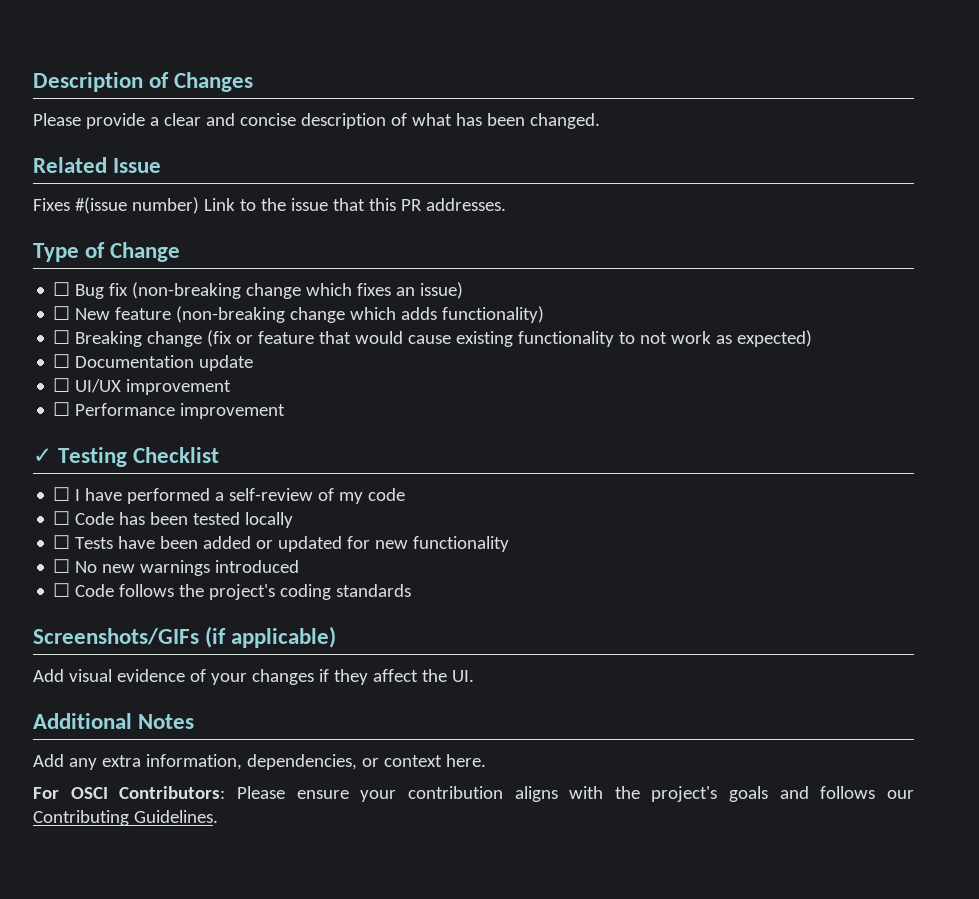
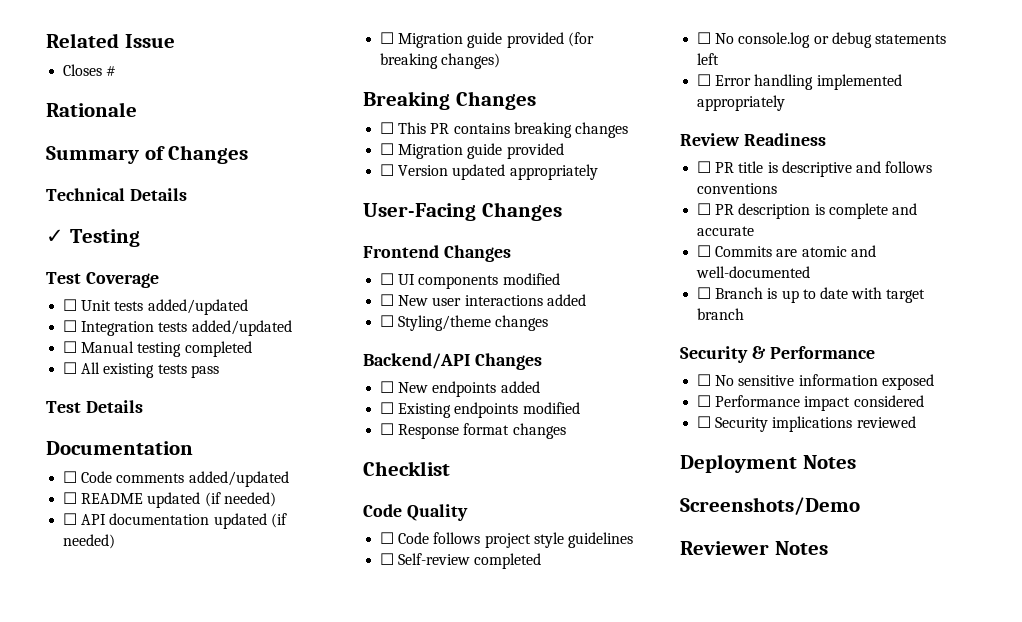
[33,72,254,92] [33,113,600,129] [33,157,162,173] [33,197,506,214] [33,242,181,262] [53,282,464,299] [53,306,545,323] [53,330,813,347] [53,354,254,371] [53,378,232,395] [53,402,286,419] [33,447,220,467] [53,487,406,504] [53,511,294,528] [53,535,510,552] [53,559,300,576] [53,583,412,600] [33,626,337,648] [33,669,474,685] [33,713,195,729] [33,754,486,770] [33,786,914,802] [33,810,218,826] Description of Changes // Please provide a clear and concise description of what has been changed. // Related Issue // Fixes #(issue number) Link to the issue that this PR addresses. // Type of Change // ☐ Bug fix (non-breaking change which fixes an issue) // ☐ New feature (non-breaking change which adds functionality) // ☐ Breaking change (fix or feature that would cause existing functionality to not work as expected) // ☐ Documentation update // ☐ UI/UX improvement // ☐ Performance improvement // ✓ Testing Checklist // ☐ I have performed a self-review of my code // ☐ Code has been tested locally // ☐ Tests have been added or updated for new functionality // ☐ No new warnings introduced // ☐ Code follows the project's coding standards // Screenshots/GIFs (if applicable) // Add visual evidence of your changes if they affect the UI. // Additional Notes // Add any extra information, dependencies, or context here. // For OSCI Contributors: Please ensure your contribution aligns with the project's goals and follows our Contributing Guidelines. -> [46,33,175,48] [63,64,117,76] [46,102,137,117] [46,145,249,164] [46,188,187,201] [46,229,140,247] [46,272,159,288] [63,299,248,315] [63,320,292,336] [63,341,252,357] [63,362,219,378] [46,400,143,413] [46,441,193,455] [63,471,289,487] [63,492,276,508] [63,513,287,529] [63,534,116,549] [380,32,594,48] [380,53,501,69] [363,91,536,110] [380,122,628,138] [380,143,564,159] [380,164,598,180] [363,202,562,221] [363,245,511,262] [380,273,560,289] [380,294,586,306] [380,315,549,331] [363,353,542,370] [380,381,540,397] [380,402,580,418] [380,423,566,439] [363,461,450,476] [363,504,468,521] [380,532,633,548] [380,553,542,569] [697,32,946,48] [697,53,720,65] [697,74,902,90] [697,95,786,111] [680,133,826,146] [697,161,933,177] [697,183,778,194] [697,203,917,219] [697,226,755,236] [697,245,876,257] [696,266,811,278] [697,287,926,303] [697,308,745,320] [680,346,875,363] [697,374,934,390] [697,395,924,411] [697,416,916,432] [680,454,856,473] [680,497,860,515] [680,541,828,555] Related Issue // Closes # // Rationale // Summary of Changes // Technical Details // ✓ Testing // Test Coverage // ☐ Unit tests added/updated // ☐ Integration tests added/updated // ☐ Manual testing completed // ☐ All existing tests pass // Test Details // Documentation // ☐ Code comments added/updated // ☐ README updated (if needed) // ☐ API documentation updated (if needed) // ☐ Migration guide provided (for breaking changes) // Breaking Changes // ☐ This PR contains breaking changes // ☐ Migration guide provided // ☐ Version updated appropriately // User-Facing Changes // Frontend Changes // ☐ UI components modified // ☐ New user interactions added // ☐ Styling/theme changes // Backend/API Changes // ☐ New endpoints added // ☐ Existing endpoints modified // ☐ Response format changes // Checklist // Code Quality // ☐ Code follows project style guidelines // ☐ Self-review completed // ☐ No console.log or debug statements left // ☐ Error handling implemented appropriately // Review Readiness // ☐ PR title is descriptive and follows conventions // ☐ PR description is complete and accurate // ☐ Commits are atomic and well-documented // ☐ Branch is up to date with target branch // Security & Performance // ☐ No sensitive information exposed // ☐ Performance impact considered // ☐ Security implications reviewed // Deployment Notes // Screenshots/Demo // Reviewer Notes

